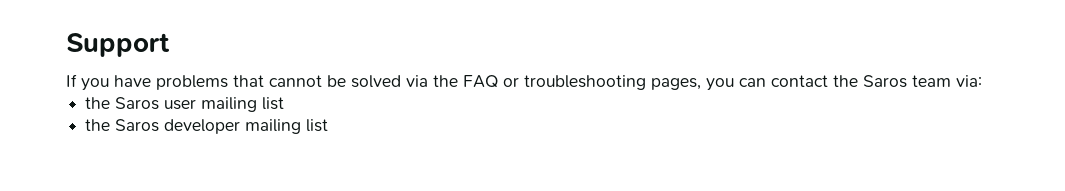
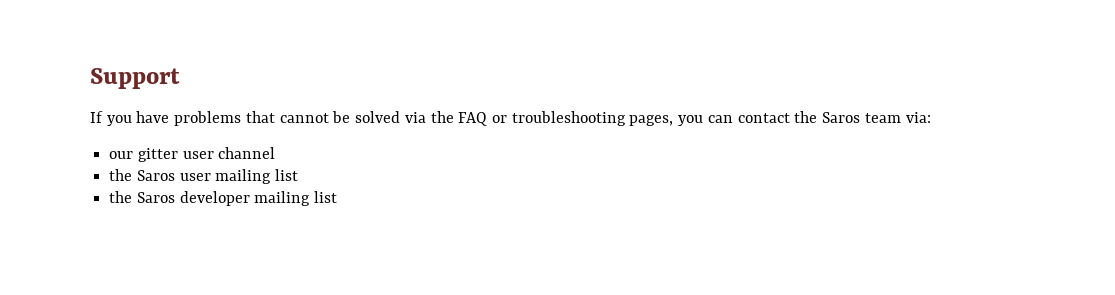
(982, 81) none -> [109,147,276,162] // our gitter user channel

